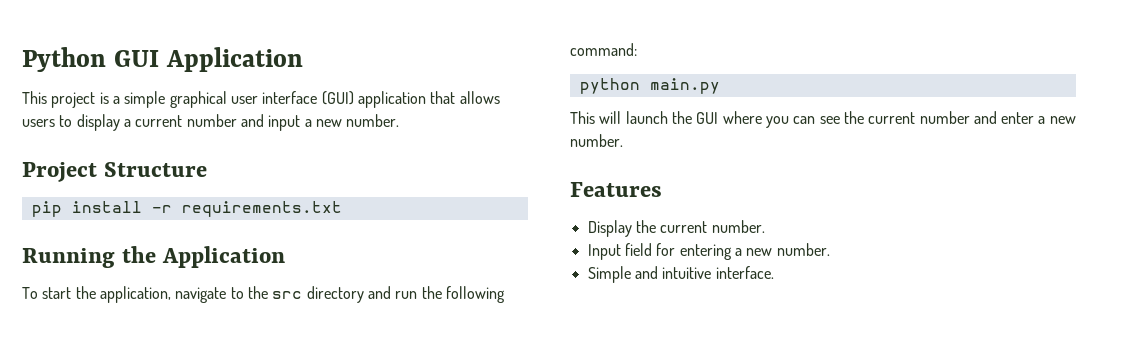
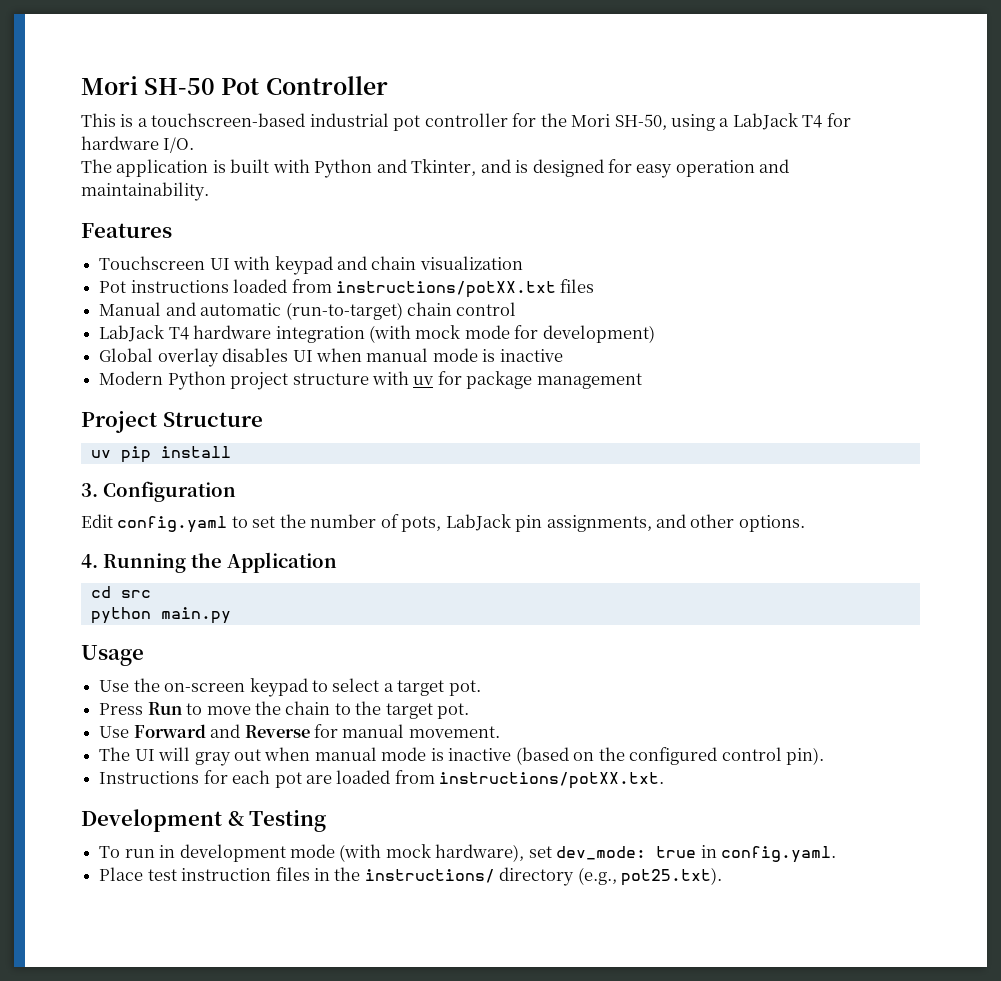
[22,47,303,72] [22,91,96,108] Python GUI Application // This project -> [81,76,388,95] [81,113,116,127] Mori SH-50 Pot Controller // This
[124,91,500,108] [22,114,400,131] simple graphical user interface (GUI) application that allows users to display a current number and input a new number. -> [151,113,851,131] [81,136,195,153] [81,159,790,178] [81,182,209,201] [81,223,172,238] [99,256,523,275] [99,279,595,298] [99,302,517,320] [99,325,655,343] [99,348,563,367] [99,371,642,390] touchscreen-based industrial pot controller for the Mori SH-50, using a LabJack T4 for hardware I/O. // The application is built with Python and Tkinter, and is designed for easy operation and maintainability. // Features // Touchscreen UI with keypad and chain visualization // Pot instructions loaded from instructions/potXX.txt files // Manual and automatic (run-to-target) chain control // LabJack T4 hardware integration (with mock mode for development) // Global overlay disables UI when manual mode is inactive // Modern Python project structure with uv for package management
(207, 169) none -> [90,450,111,458] uv
[151,201,342,217] [22,246,285,268] [22,286,505,303] [570,43,637,56] [579,78,720,94] [570,111,1076,128] [570,134,623,147] [570,182,662,197] [587,220,765,237] [587,243,830,260] [587,266,774,283] -r requirements.txt // Running the Application // To start the application, navigate to the src directory and run the following command: // python main.py // This will launch the GUI where you can see the current number and enter a new number. // Features // Display the current number. // Input field for entering a new number. // Simple and intuitive interface. -> [81,481,236,502] [81,514,805,533] [81,552,337,573] [90,586,151,598] [90,607,231,624] [81,645,144,666] [99,678,481,697] [99,701,470,719] [99,724,500,738] [99,747,824,766] [99,770,665,789] [81,809,327,832] [99,844,837,863] [99,867,723,886] // 3. Configuration // Edit config.yaml to set the number of pots, LabJack pin assignments, and other options. // 4. Running the Application // cd src // python main.py // Usage // Use the on-screen keypad to select a target pot. // Press Run to move the chain to the target pot. // Use Forward and Reverse for manual movement. // The UI will gray out when manual mode is inactive (based on the configured control pin). // Instructions for each pot are loaded from instructions/potXX.txt. // Development & Testing // To run in development mode (with mock hardware), set dev_mode: true in config.yaml. // Place test instruction files in the instructions/ directory (e.g., pot25.txt).

